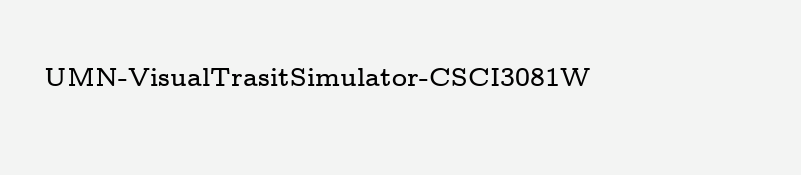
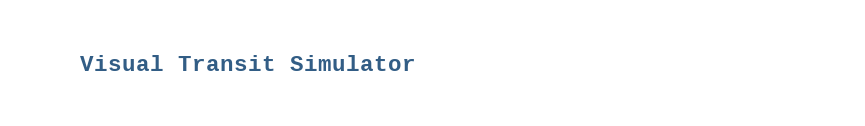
[44,67,590,86] UMN-VisualTrasitSimulator-CSCI3081W -> [80,55,416,71] Visual Transit Simulator

